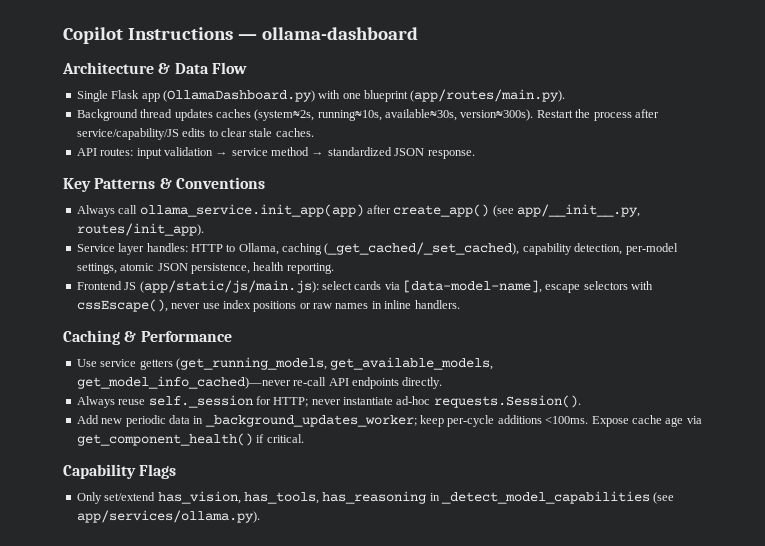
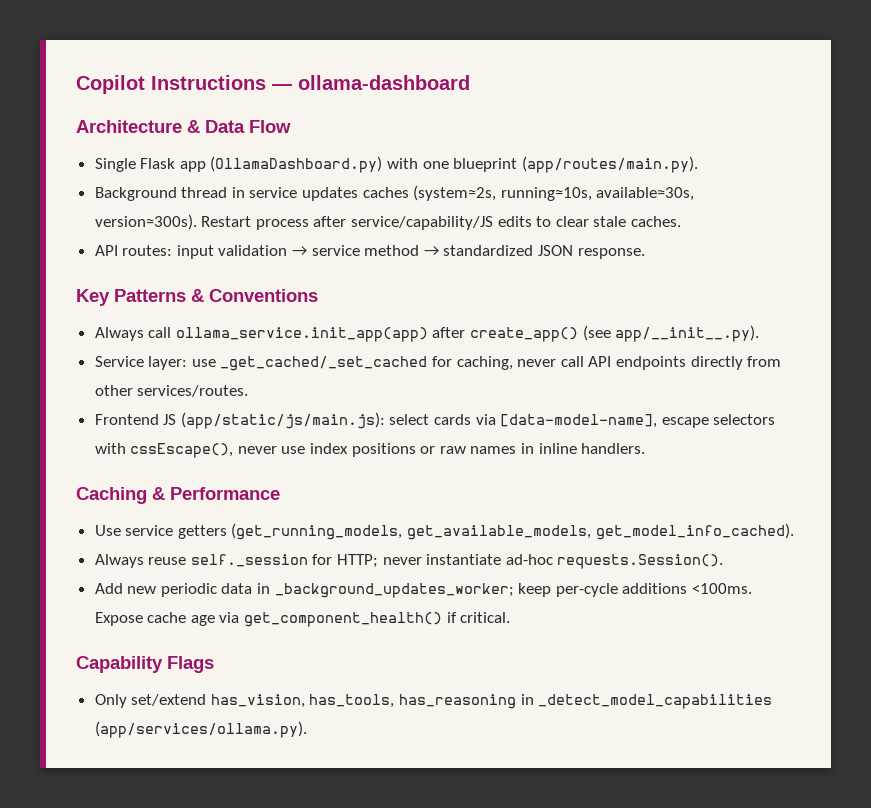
(173, 113) none -> [231,187,298,198] in service
[575,109,591,118] the -> (252, 221) none
[517,204,640,217] [76,223,204,236] app/__init__.py, routes/init_app). -> [615,325,760,342] app/__init__.py).
[118,242,678,255] [76,262,334,274] layer handles: HTTP to Ollama, caching (_get_cached/_set_cached), capability detection, per-model settings, atomic JSON persistence, health reporting. -> [148,356,782,371] [94,385,249,397] layer: use _get_cached/_set_cached for caching, never call API endpoints directly from other services/routes.
[76,376,443,389] get_model_info_cached)—never re-call API endpoints directly. -> [595,523,794,540] get_model_info_cached).
[653,492,675,504] [76,510,260,523] (see app/services/ollama.py). -> [94,721,307,738] (app/services/ollama.py).

